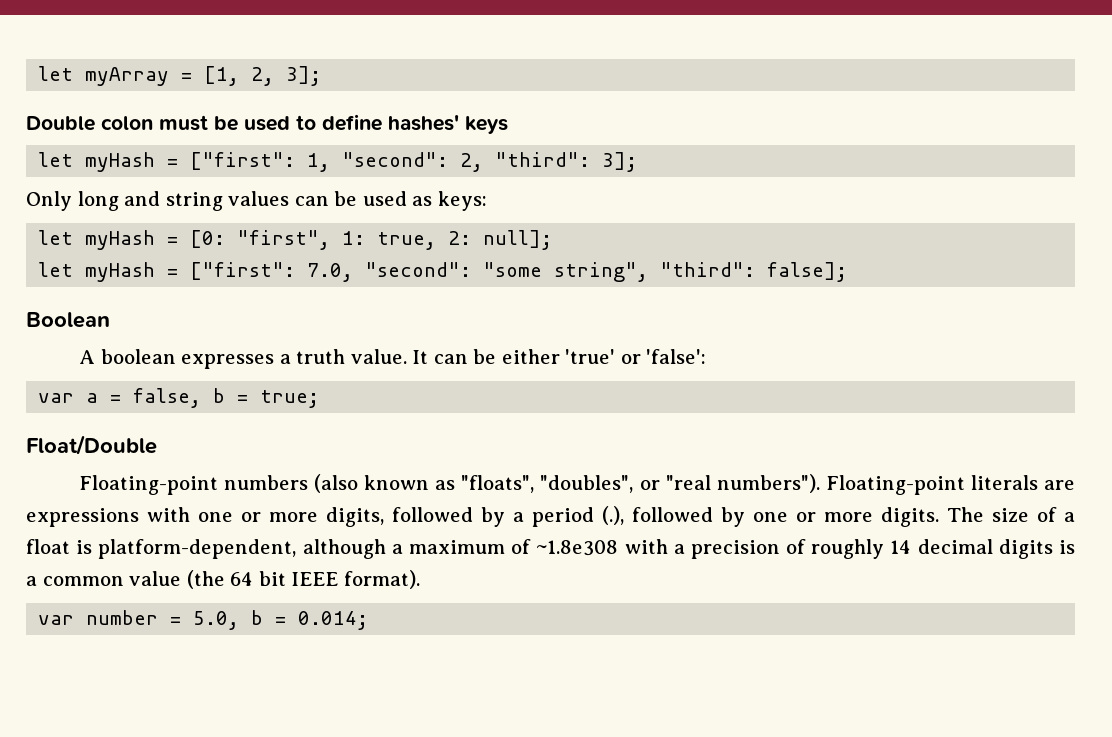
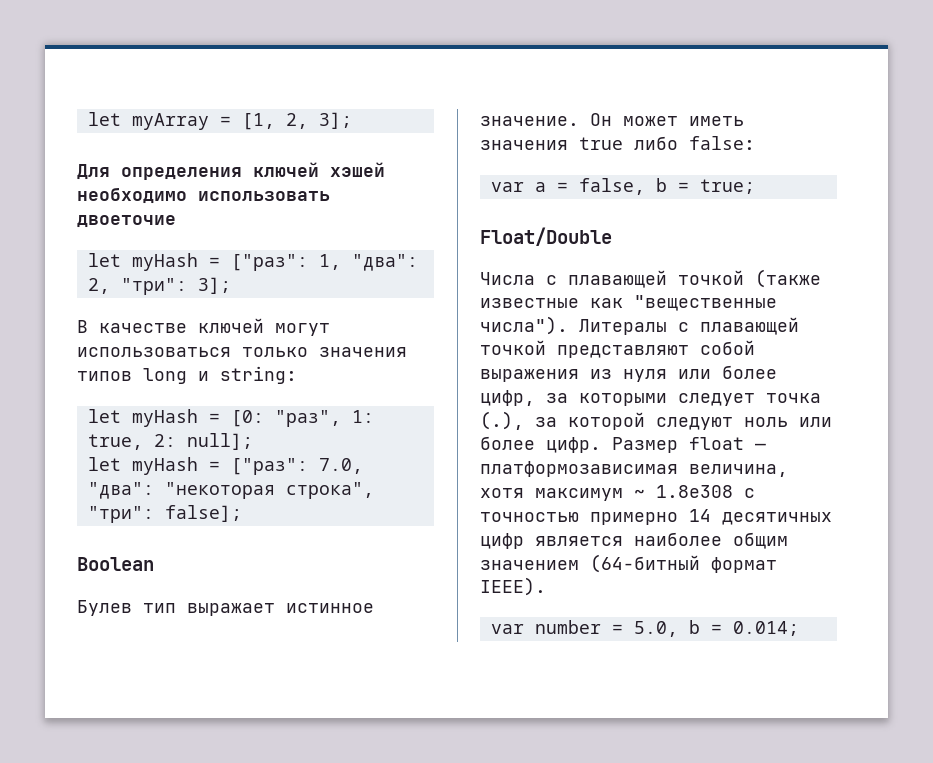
[26,114,508,134] [38,152,638,172] [26,191,487,211] Double colon must be used to define hashes' keys // let myHash = ["first": 1, "second": 2, "third": 3]; // Only long and string values can be used as keys: -> [77,162,385,180] [77,188,330,204] [77,215,176,228] [87,253,418,271] [87,277,231,295] [77,318,330,336] [77,347,407,357] [77,366,297,384] Для определения ключей хэшей необходимо использовать двоеточие // let myHash = ["раз": 1, "два": 2, "три": 3]; // В качестве ключей могут использоваться только значения типов long и string:
[237,230,331,250] "first", -> [274,410,341,427] "раз",
[190,262,848,282] [26,312,110,328] [78,349,707,369] ["first": 7.0, "second": "some string", "third": false]; // Boolean // A boolean expresses a truth value. It can be either 'true' or 'false': -> [230,458,363,475] [87,482,374,499] [87,505,242,523] [77,557,154,571] [77,600,374,616] [480,113,744,126] [480,136,755,150] ["раз": 7.0, "два": "некоторая строка", "три": false]; // Boolean // Булев тип выражает истинное значение. Он может иметь значения true либо false:
[78,474,1076,495] [26,506,1075,527] [26,539,1075,559] [26,570,420,589] Floating-point numbers (also known as "floats", "doubles", or "real numbers"). Floating-point literals are expressions with one or more digits, followed by a period (.), followed by one or more digits. The size of a float is platform-dependent, although a maximum of ~1.8e308 with a precision of roughly 14 decimal digits is a common value (the 64 bit IEEE format). -> [480,269,821,288] [480,295,777,311] [480,316,799,335] [480,340,755,358] [480,365,777,382] [480,390,821,406] [480,411,832,430] [480,436,766,453] [480,461,788,477] [480,485,755,501] [480,509,832,525] [480,532,788,549] [480,554,777,573] [480,577,546,596] Числа с плавающей точкой (также известные как "вещественные числа"). Литералы с плавающей точкой представляют собой выражения из нуля или более цифр, за которыми следует точка (.), за которой следуют ноль или более цифр. Размер float — платформозависимая величина, хотя максимум ~ 1.8e308 с точностью примерно 14 десятичных цифр является наиболее общим значением (64-битный формат IEEE).

